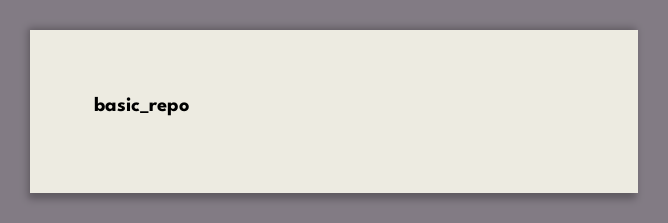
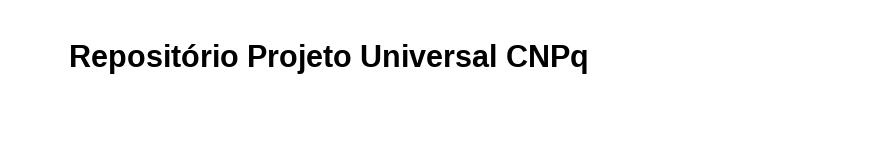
[94,96,190,116] basic_repo -> [69,44,589,74] Repositório Projeto Universal CNPq

